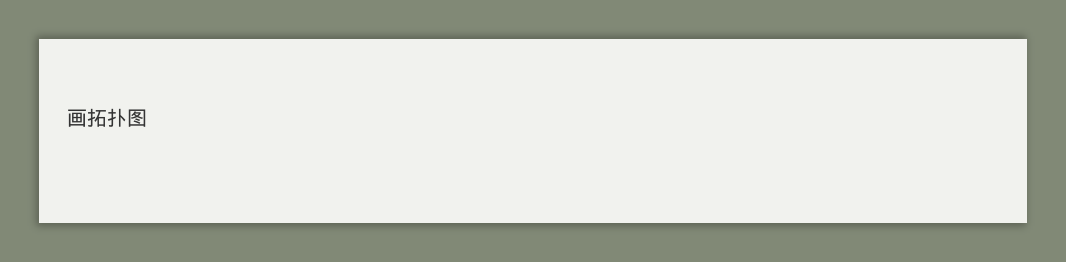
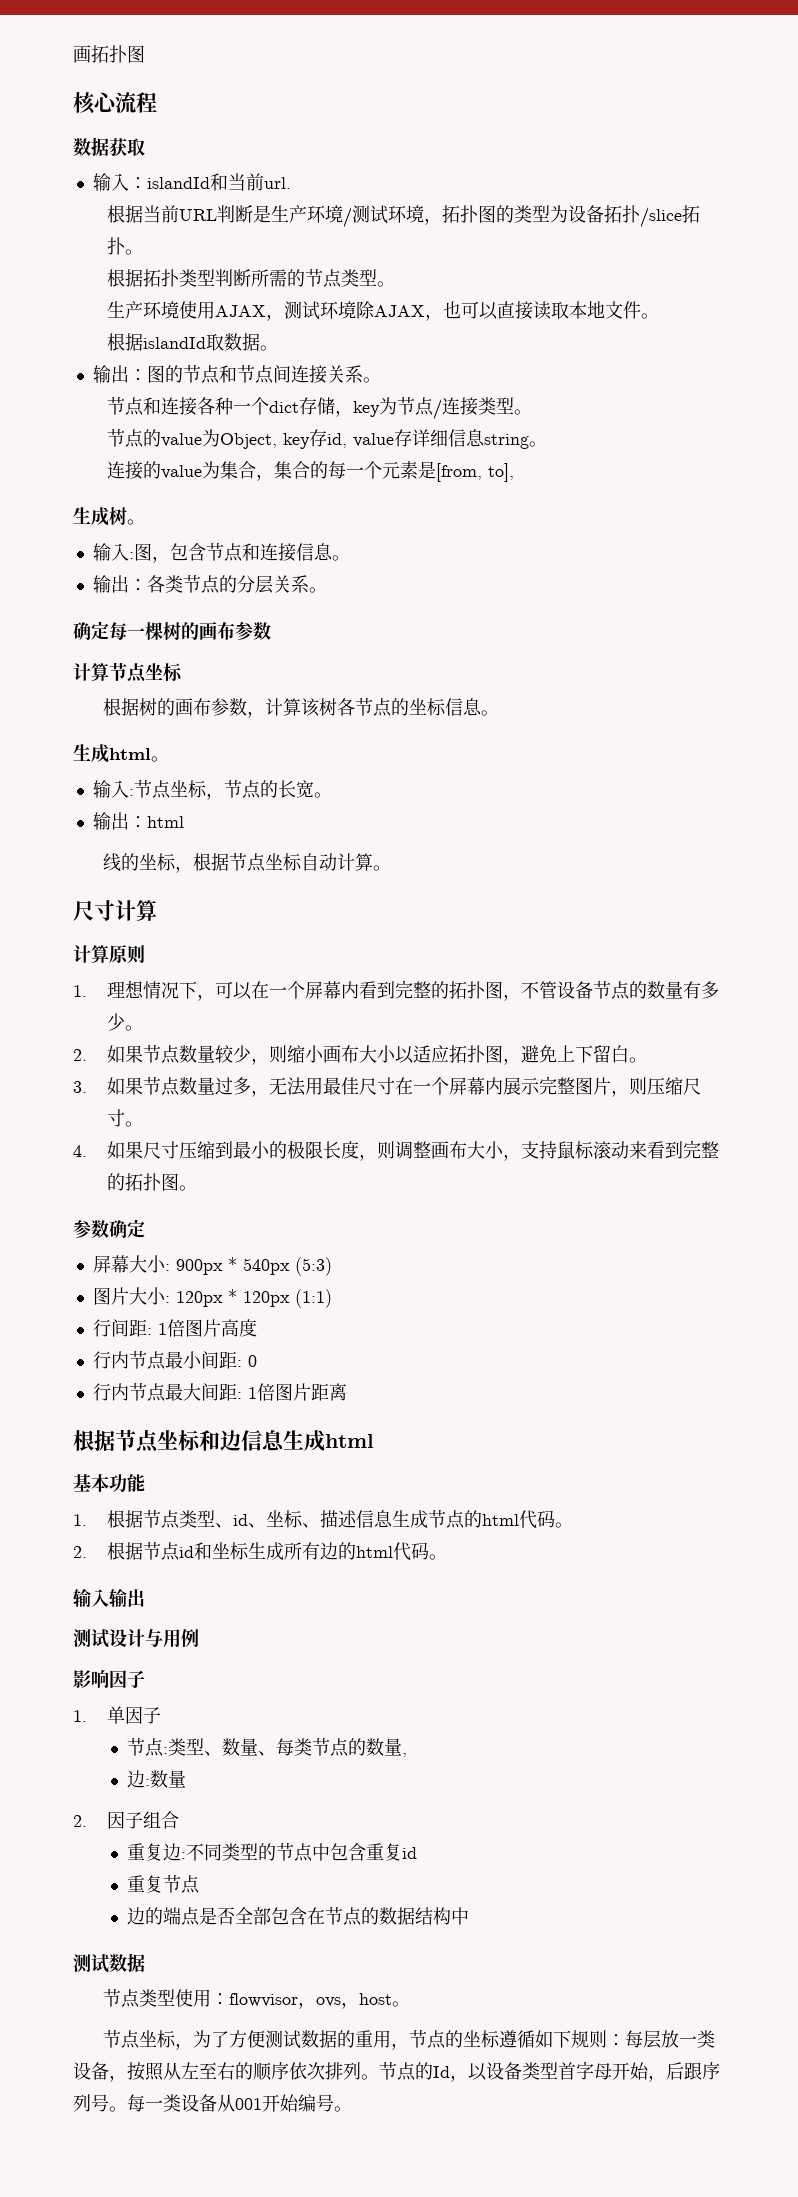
(147, 118) none -> [73,92,157,115] [73,137,145,156] [92,173,291,191] [107,205,701,228] [107,237,144,255] [107,269,396,288] [107,301,660,321] [107,333,279,351] [92,365,381,384] [107,397,533,420] [107,429,548,449] [107,461,515,482] [73,507,145,526] [92,543,350,563] [92,575,327,594] [73,621,271,641] [73,662,183,683] [102,698,499,718] [73,744,169,763] [92,780,332,800] [92,812,184,830] [102,853,391,873] [73,900,157,921] [73,945,145,964] [73,980,720,1001] [107,1013,144,1031] [73,1045,648,1065] [73,1076,702,1097] [107,1109,144,1127] [73,1140,720,1161] [107,1173,198,1191] [73,1219,145,1238] [92,1255,332,1276] [92,1287,332,1308] [92,1319,257,1337] [92,1351,257,1370] [92,1383,347,1402] [73,1429,374,1453] [73,1474,145,1492] [73,1510,574,1529] [73,1542,448,1561] [73,1588,145,1607] [73,1629,199,1648] [73,1670,145,1689] [73,1706,162,1724] [127,1738,408,1757] [127,1770,187,1788] [73,1811,180,1829] [127,1843,418,1862] [127,1875,201,1894] [127,1907,470,1926] [73,1953,145,1973] [102,1989,410,2009] [102,2030,715,2050] [73,2061,720,2082] [73,2094,352,2112] // 核心流程 // 数据获取 // 输入：islandId和当前url. // 根据当前URL判断是生产环境/测试环境，拓扑图的类型为设备拓扑/slice拓扑。 // 根据拓扑类型判断所需的节点类型。 // 生产环境使用AJAX，测试环境除AJAX，也可以直接读取本地文件。 // 根据islandId取数据。 // 输出：图的节点和节点间连接关系。 // 节点和连接各种一个dict存储，key为节点/连接类型。 // 节点的value为Object, key存id, value存详细信息string。 // 连接的value为集合，集合的每一个元素是[from, to], // 生成树。 // 输入:图，包含节点和连接信息。 // 输出：各类节点的分层关系。 // 确定每一棵树的画布参数 // 计算节点坐标 // 根据树的画布参数，计算该树各节点的坐标信息。 // 生成html。 // 输入:节点坐标，节点的长宽。 // 输出：html // 线的坐标，根据节点坐标自动计算。 // 尺寸计算 // 计算原则 // 1.理想情况下，可以在一个屏幕内看到完整的拓扑图，不管设备节点的数量有多少。 // 2.如果节点数量较少，则缩小画布大小以适应拓扑图，避免上下留白。 // 3.如果节点数量过多，无法用最佳尺寸在一个屏幕内展示完整图片，则压缩尺寸。 // 4.如果尺寸压缩到最小的极限长度，则调整画布大小，支持鼠标滚动来看到完整的拓扑图。 // 参数确定 // 屏幕大小: 900px * 540px (5:3) // 图片大小: 120px * 120px (1:1) // 行间距: 1倍图片高度 // 行内节点最小间距: 0 // 行内节点最大间距: 1倍图片距离 // 根据节点坐标和边信息生成html // 基本功能 // 1.根据节点类型、id、坐标、描述信息生成节点的html代码。 // 2.根据节点id和坐标生成所有边的html代码。 // 输入输出 // 测试设计与用例 // 影响因子 // 1.单因子 // 节点:类型、数量、每类节点的数量, // 边:数量 // 2.因子组合 // 重复边:不同类型的节点中包含重复id // 重复节点 // 边的端点是否全部包含在节点的数据结构中 // 测试数据 // 节点类型使用：flowvisor，ovs，host。 // 节点坐标，为了方便测试数据的重用，节点的坐标遵循如下规则：每层放一类设备，按照从左至右的顺序依次排列。节点的Id，以设备类型首字母开始，后跟序列号。每一类设备从001开始编号。

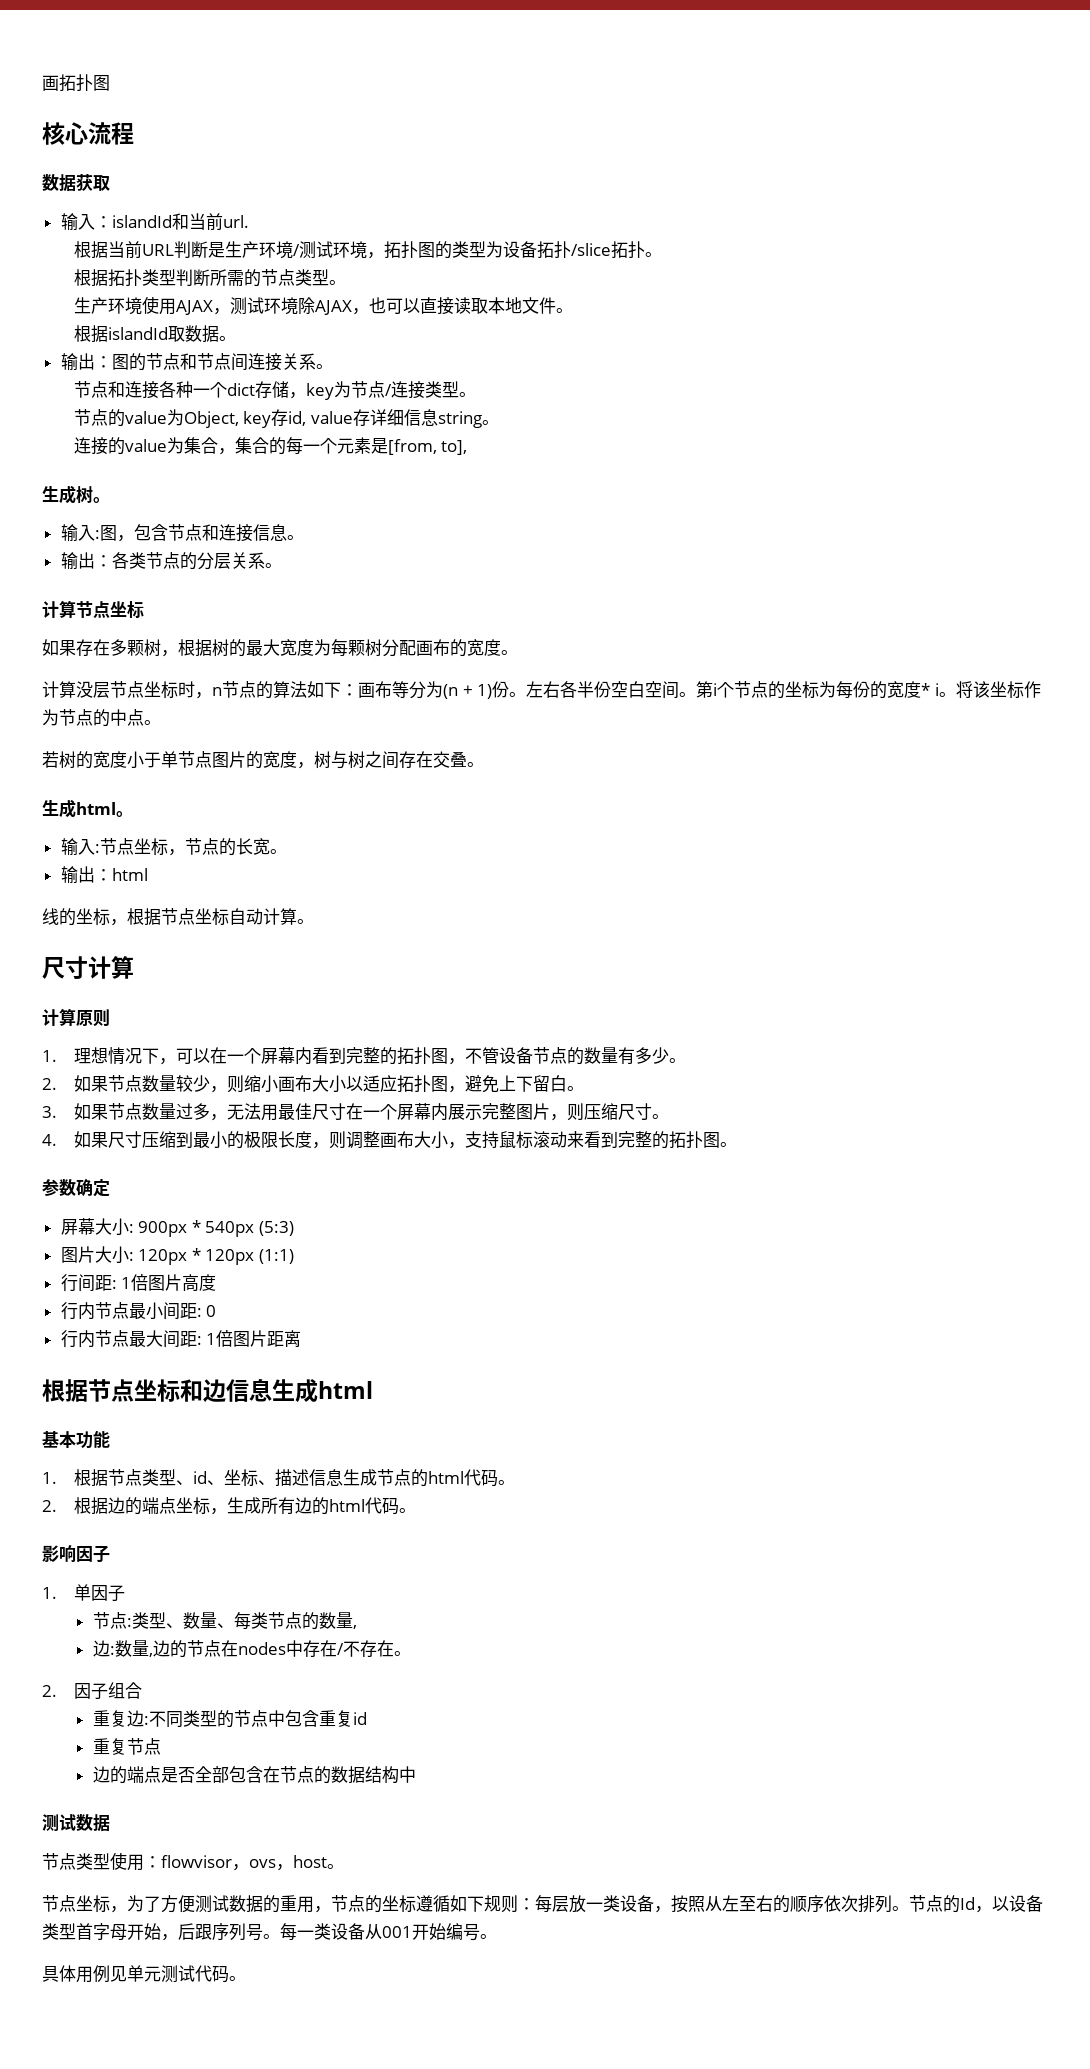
[73,621,271,641] [73,662,183,683] [102,698,482,718] 确定每一棵树的画布参数 // 计算节点坐标 // 根据树的画布参数，计算该树各节点的坐标信息 -> [42,600,144,618] [42,639,518,657] [42,681,1041,699] [42,709,161,727] [42,751,467,769] 计算节点坐标 // 如果存在多颗树，根据树的最大宽度为每颗树分配画布的宽度。 // 计算没层节点坐标时，n节点的算法如下：画布等分为(n + 1)份。左右各半份空白空间。第i个节点的坐标为每份的宽度* i。将该坐标作为节点的中点。 // 若树的宽度小于单节点图片的宽度，树与树之间存在交叠
[143,1542,250,1561] 节点id和坐标 -> [107,1497,227,1515] 边的端点坐标，
[73,1588,145,1607] [73,1629,199,1648] // 输入输出 // 测试设计与用例 -> (416, 1510) none
(187, 1779) none -> [148,1640,411,1658] ,边的节点在nodes中存在/不存在。
(352, 2109) none -> [42,1965,246,1983] // 具体用例见单元测试代码。

